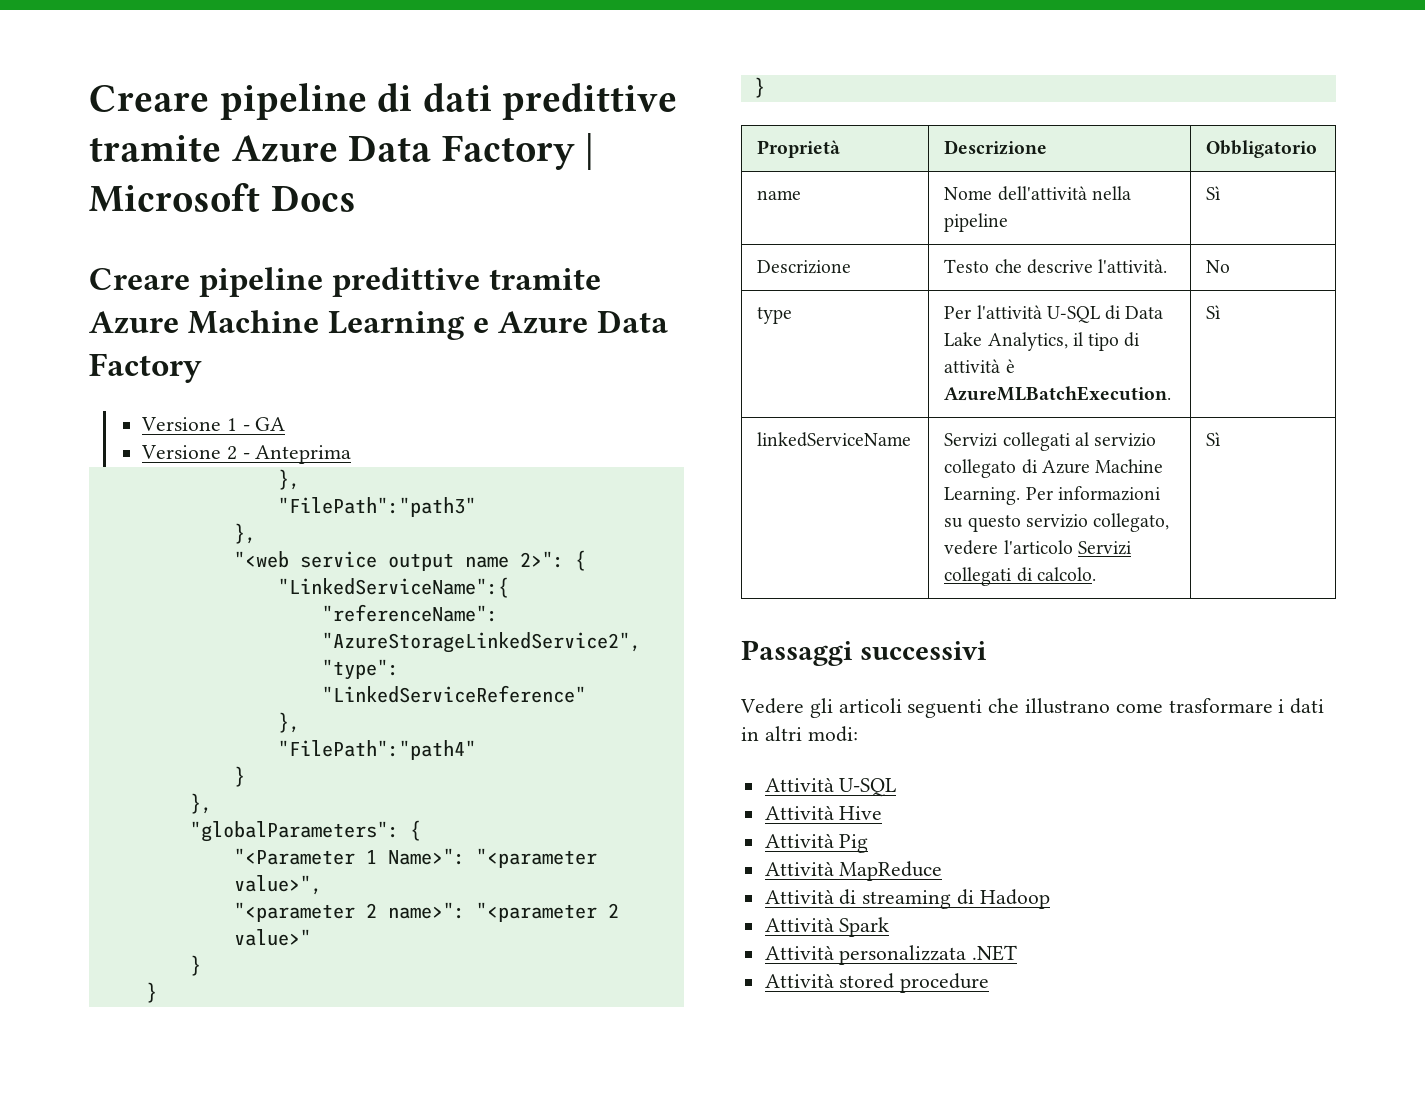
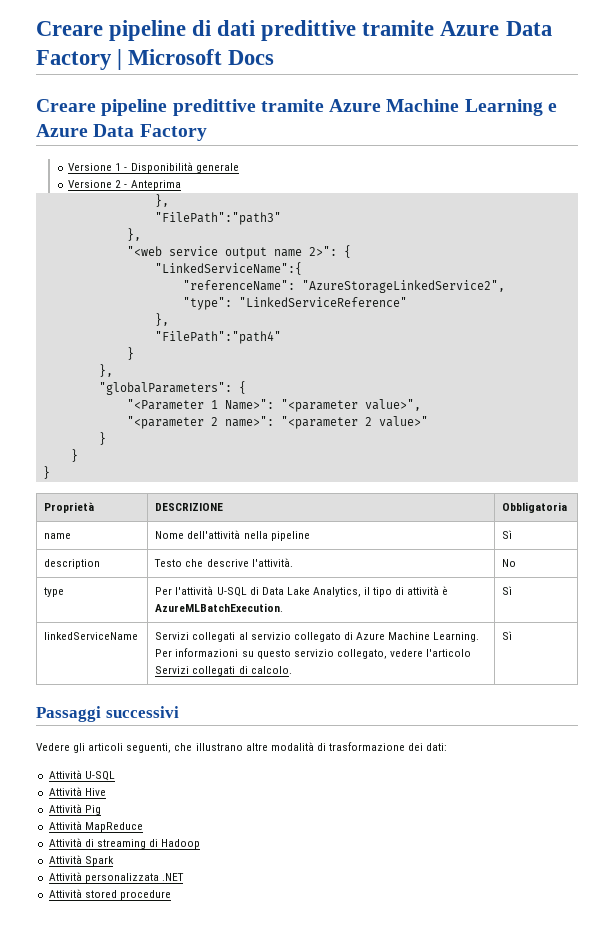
[255,417,286,431] GA -> [130,162,239,173] Disponibilità generale
[944,140,1048,155] [1206,140,1318,158] Descrizione | Obbligatorio -> [155,503,224,511] [502,502,568,513] DESCRIZIONE | Obbligatoria
[757,260,852,274] Descrizione -> [44,559,101,569] description
[907,699,983,718] seguenti -> [126,743,172,753] seguenti,
[1115,698,1325,714] [741,726,858,742] come trasformare i dati in altri modi: -> [245,742,448,751] altre modalità di trasformazione dei dati:

